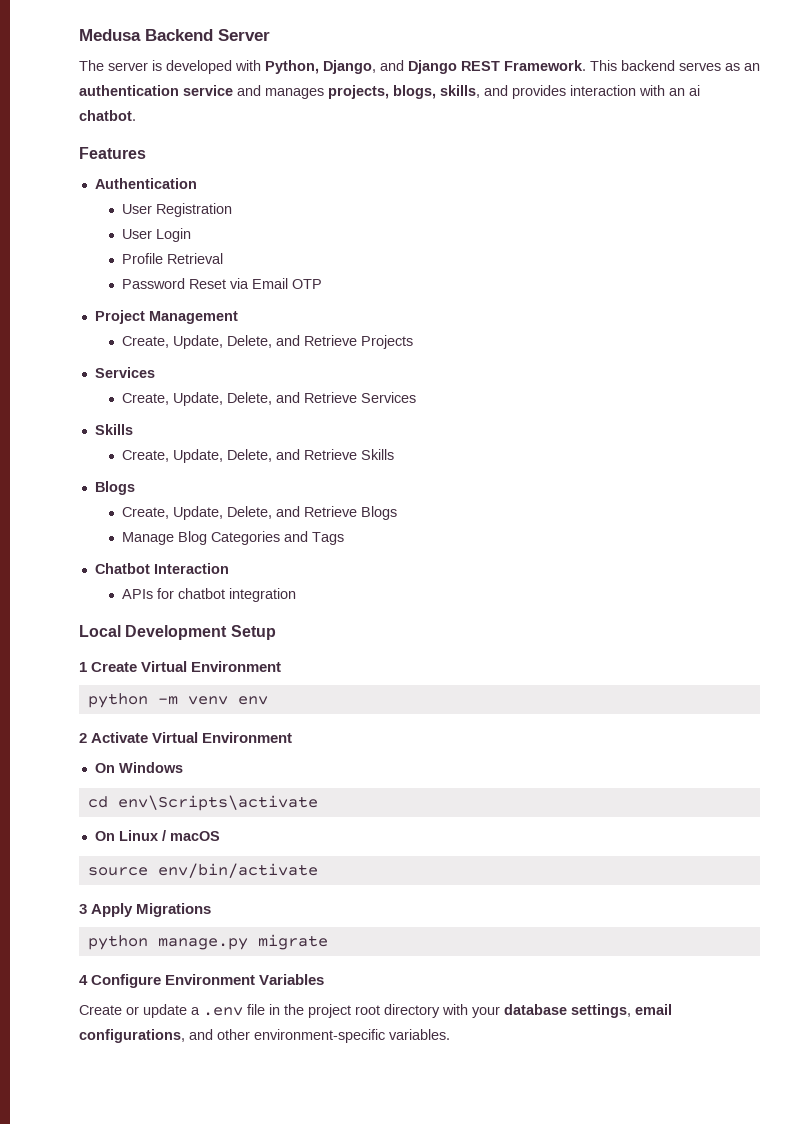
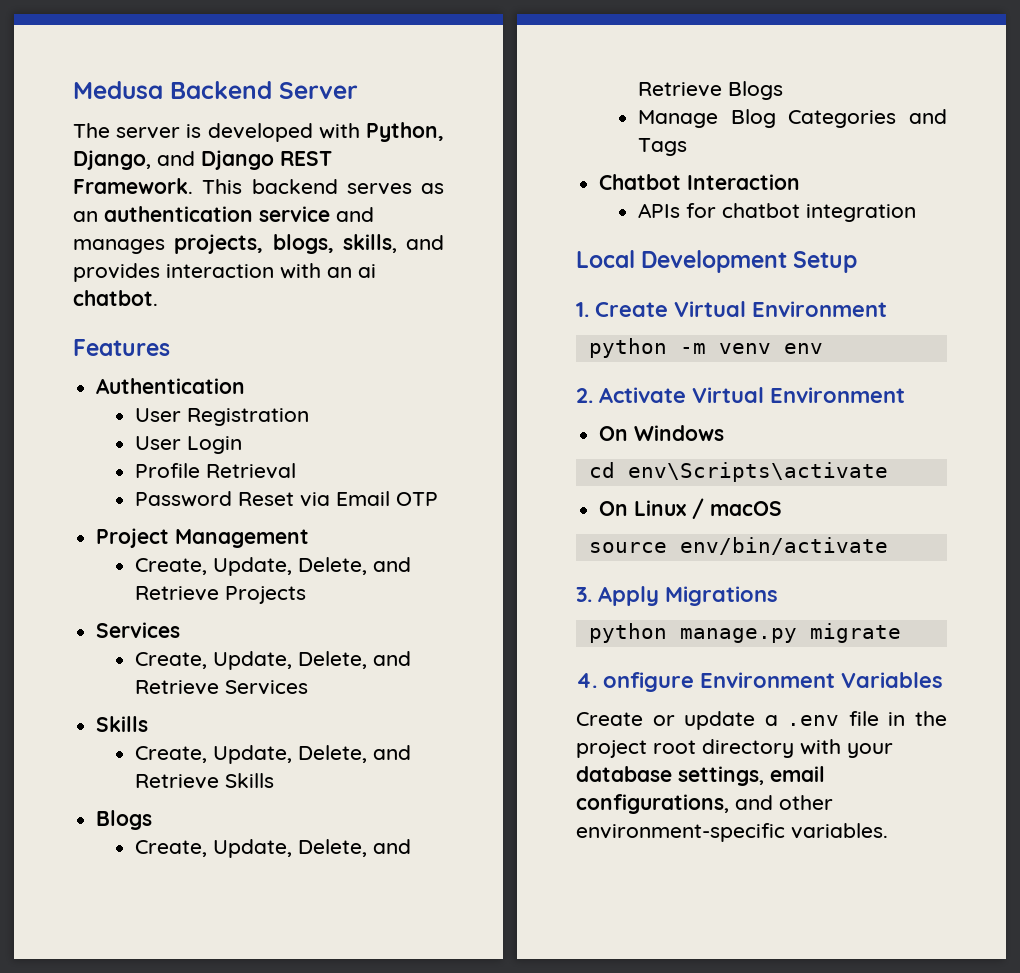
[79,662,87,672] 1 -> [576,302,589,317] 1.
[79,733,87,743] 2 -> [576,388,593,403] 2.
[79,904,87,914] 3 -> [576,587,592,602] 3.
[79,974,162,988] 4 Configure -> [576,672,694,692] 4. onfigure

